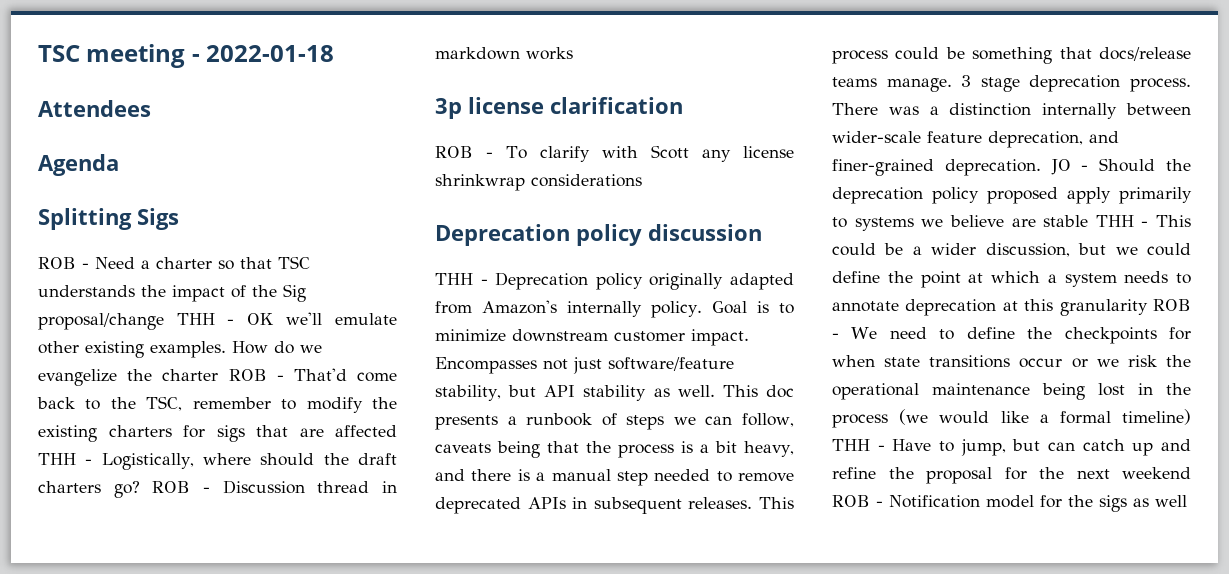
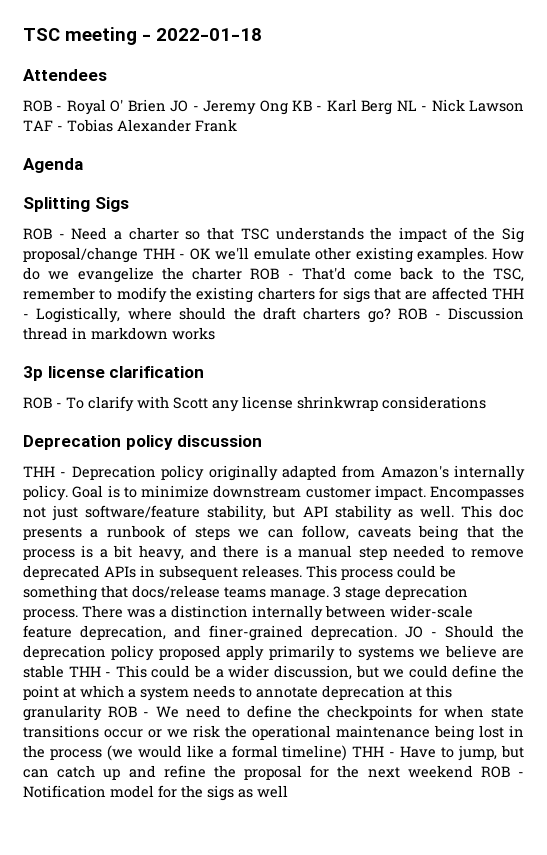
(151, 108) none -> [23,99,524,115] [23,119,237,132] // ROB - Royal O' Brien JO - Jeremy Ong KB - Karl Berg NL - Nick Lawson TAF - Tobias Alexander Frank

